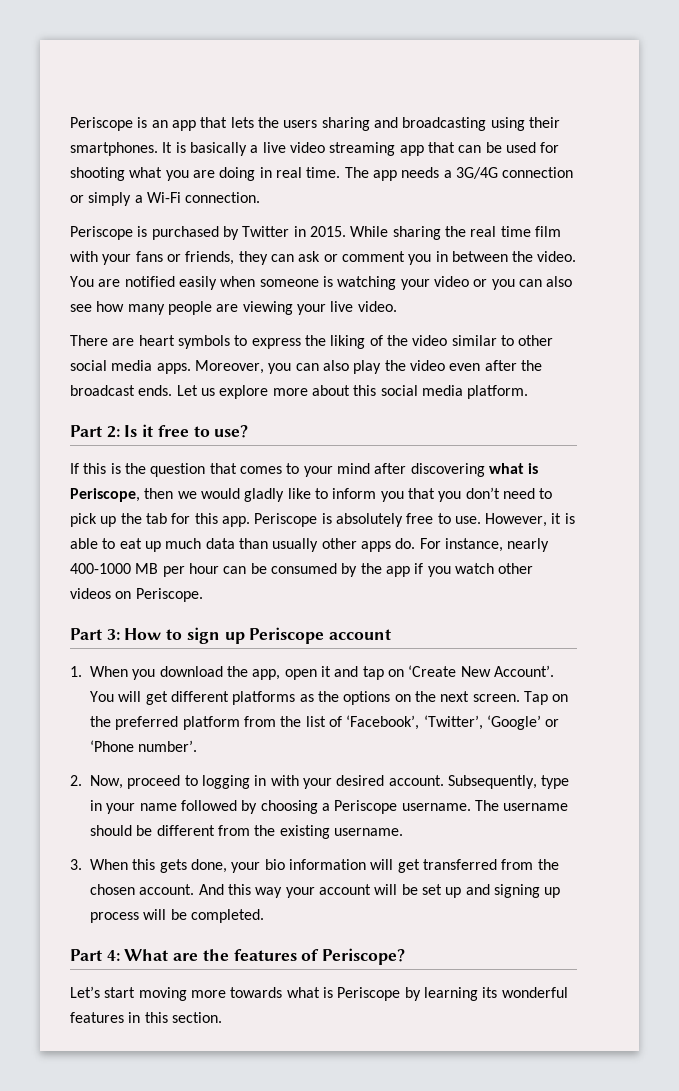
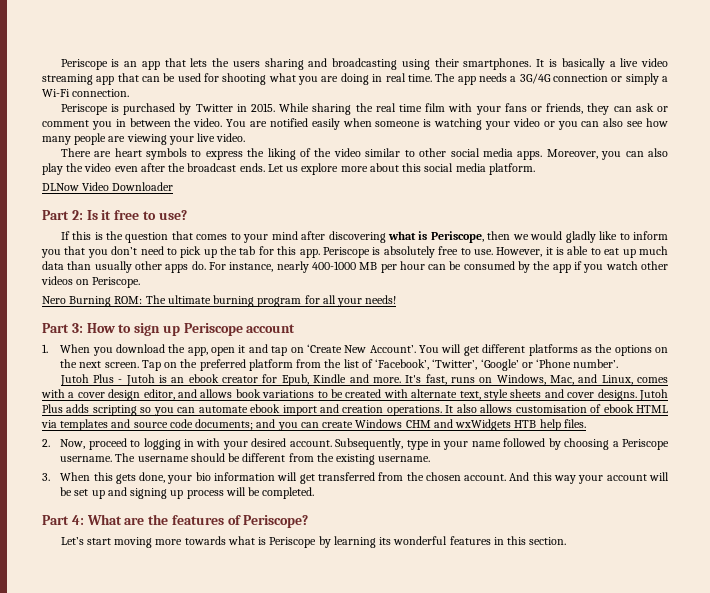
(529, 392) none -> [42,182,174,191] // DLNow Video Downloader
(203, 595) none -> [42,295,397,307] // Nero Burning ROM: The ultimate burning program for all your needs!
(198, 746) none -> [59,374,668,386] [41,389,668,401] [42,404,669,416] [41,419,586,431] // Jutoh Plus - Jutoh is an ebook creator for Epub, Kindle and more. It's fast, runs on Windows, Mac, and Linux, comes with a cover design editor, and allows book variations to be created with alternate text, style sheets and cover designs. Jutoh Plus adds scripting so you can automate ebook import and creation operations. It also allows customisation of ebook HTML via templates and source code documents; and you can create Windows CHM and wxWidgets HTB help files.

